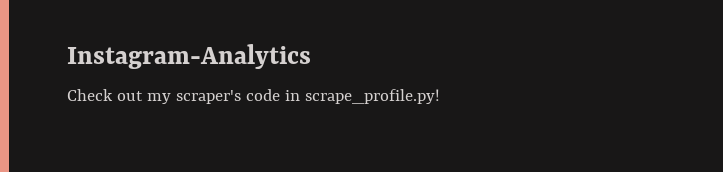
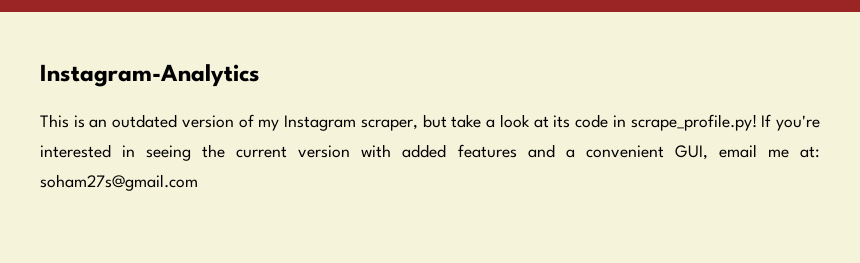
[67,89,440,104] Check out my scraper's code in scrape_profile.py! -> [40,114,820,131] [40,144,821,161] [40,174,198,191] This is an outdated version of my Instagram scraper, but take a look at its code in scrape_profile.py! If you're interested in seeing the current version with added features and a convenient GUI, email me at: soham27s@gmail.com

